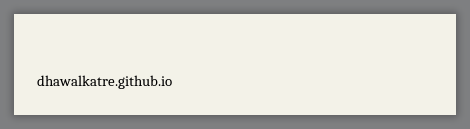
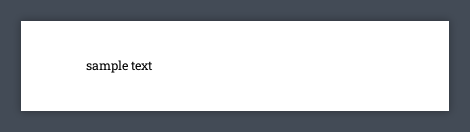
[37,75,172,89] dhawalkatre.github.io -> [86,60,154,73] sample text

